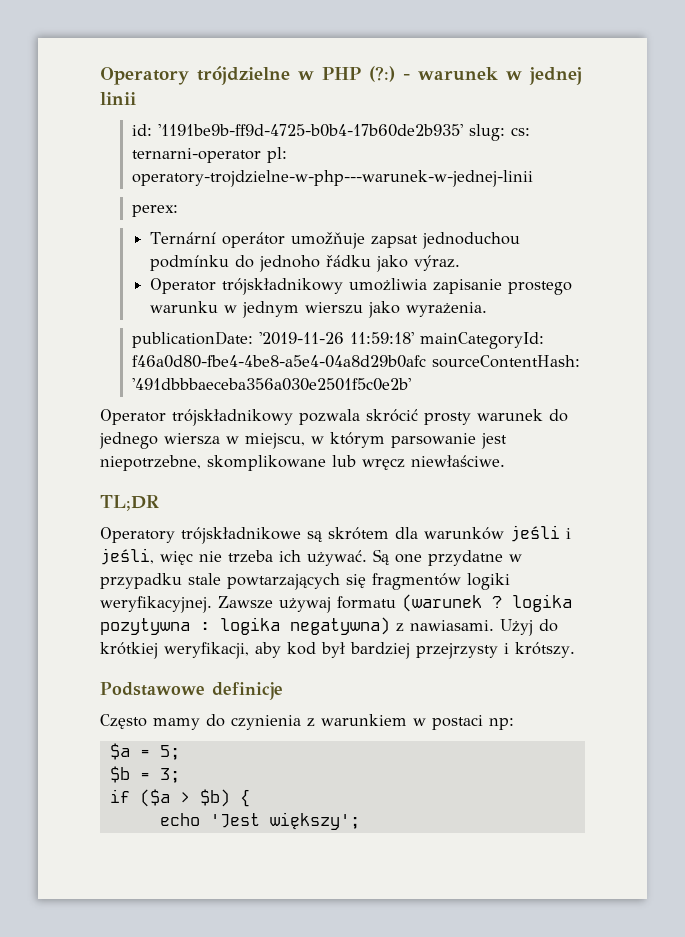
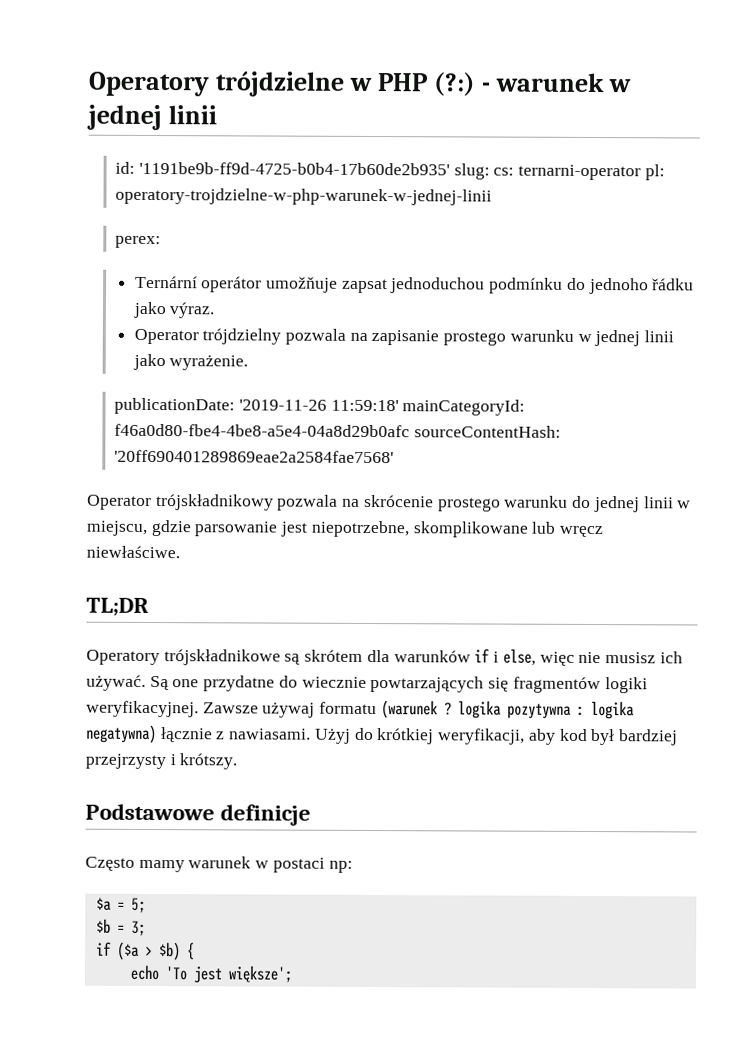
[131,170,533,187] operatory-trojdzielne-w-php---warunek-w-jednej-linii -> [115,187,493,206] operatory-trojdzielne-w-php-warunek-w-jednej-linii
[222,278,428,295] trójskładnikowy umożliwia -> [202,328,368,345] trójdzielny pozwala na
[242,301,488,318] jednym wierszu jako wyrażenia. -> [594,330,675,347] [132,353,249,371] jednej linii jako wyrażenie.
[131,378,411,391] '491dbbbaeceba356a030e2501f5c0e2b' -> [114,449,395,464] '20ff690401289869eae2a2584fae7568'
[366,409,568,425] [99,432,385,449] skrócić prosty warunek do jednego wiersza w miejscu, w którym -> [342,494,692,513] [86,519,192,537] na skrócenie prostego warunku do jednej linii w miejscu, gdzie
[510,525,571,542] [100,548,154,565] jeśli i jeśli, -> [474,648,536,666] if i else,
[228,550,273,563] trzeba -> [604,652,656,664] musisz
[509,554,522,562] [100,573,221,589] w przypadku stale -> [278,675,367,688] do wiecznie
(390, 626) none -> [160,727,213,743] łącznie
[206,714,407,730] do czynienia z warunkiem -> [188,856,252,869] warunek
[209,812,360,830] 'Jest większy'; -> [164,965,292,984] 'To jest większe';

